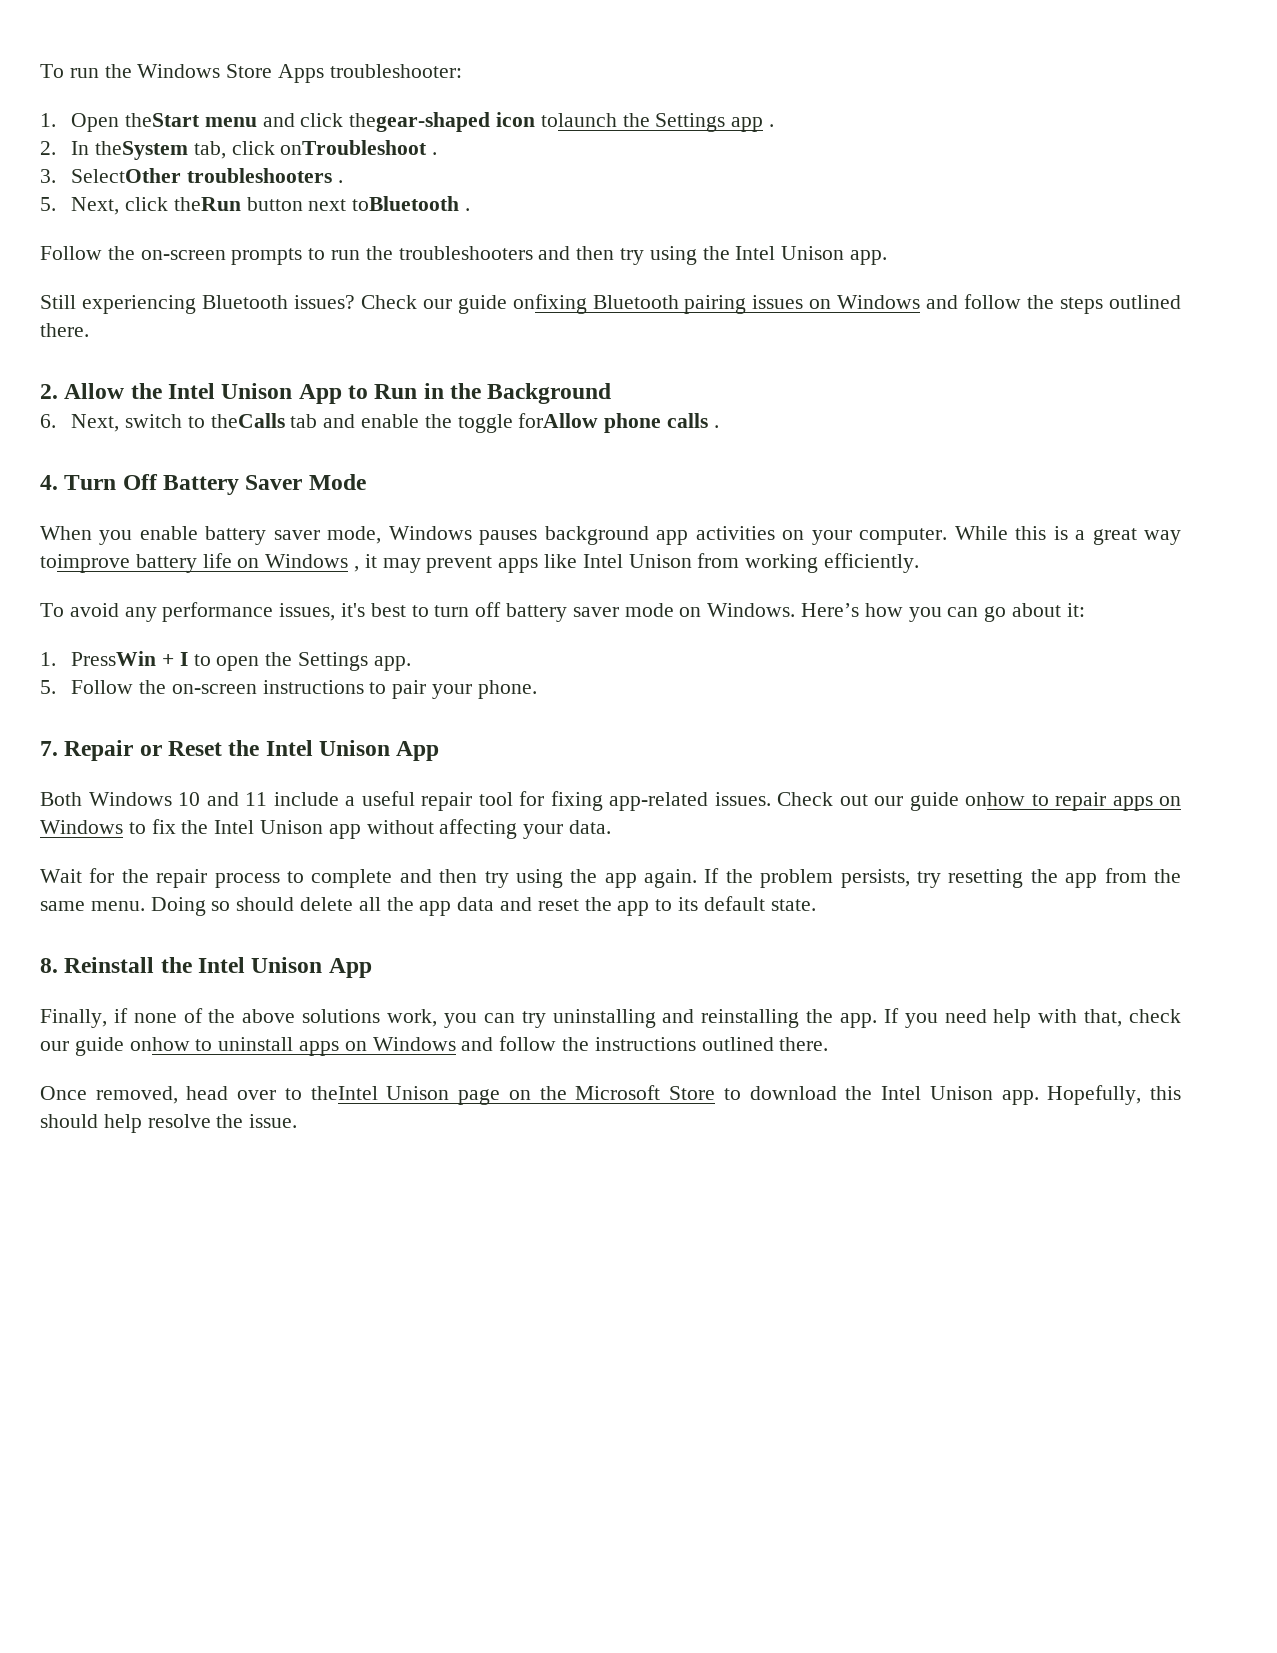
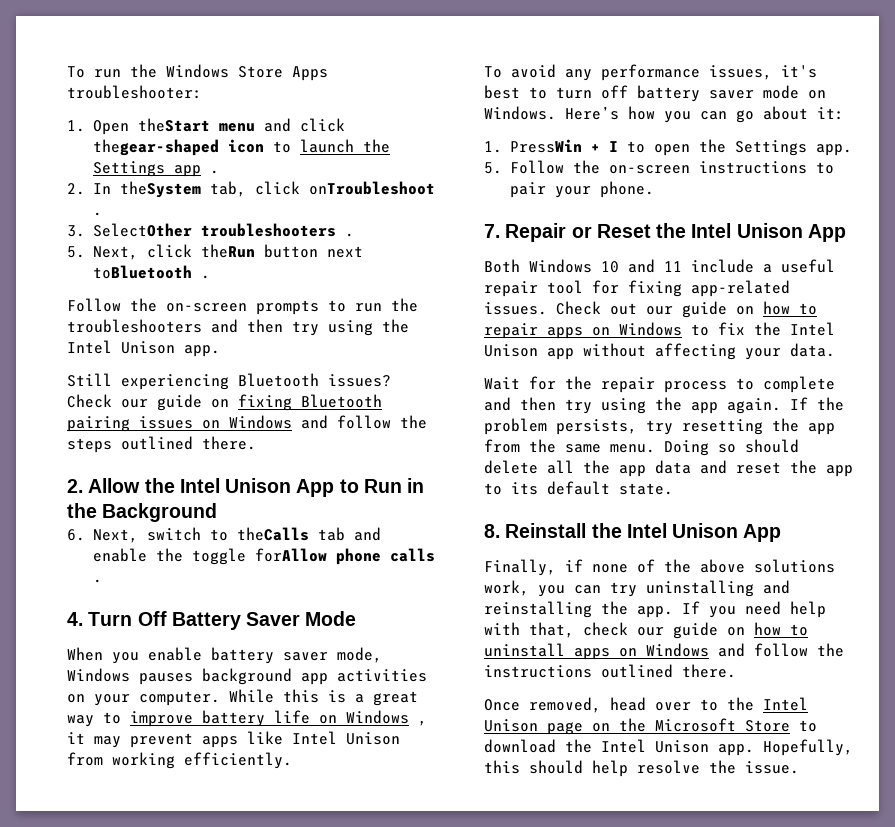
[540,113,617,127] tolaunch -> [272,139,354,153] to launch
[512,294,587,314] onfixing -> [211,394,292,411] on fixing
[40,554,130,573] toimprove -> [103,711,193,727] to improve
[965,792,1025,806] onhow -> [736,301,790,315] on how
[129,1037,190,1051] onhow -> [727,622,781,636] on how
[310,1086,378,1100] theIntel -> [727,697,808,711] the Intel

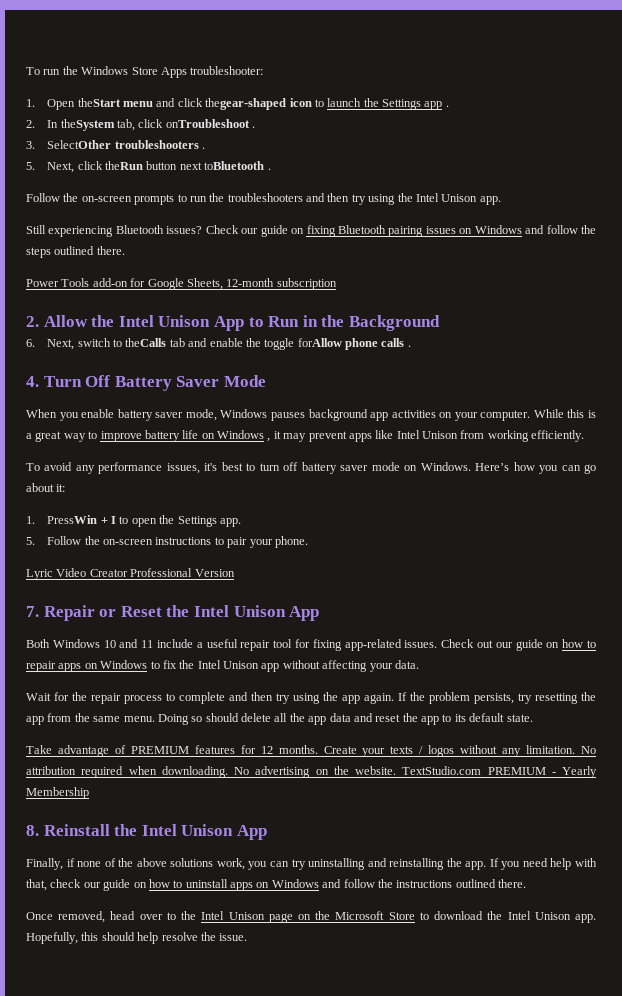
(256, 443) none -> [26,278,337,290] // Power Tools add-on for Google Sheets, 12-month subscription
(654, 189) none -> [26,568,235,580] // Lyric Video Creator Professional Version
(673, 489) none -> [26,745,596,757] [26,766,597,778] [26,787,89,799] // Take advantage of PREMIUM features for 12 months. Create your texts / logos without any limitation. No attribution required when downloading. No advertising on the website. TextStudio.com PREMIUM - Yearly Membership

